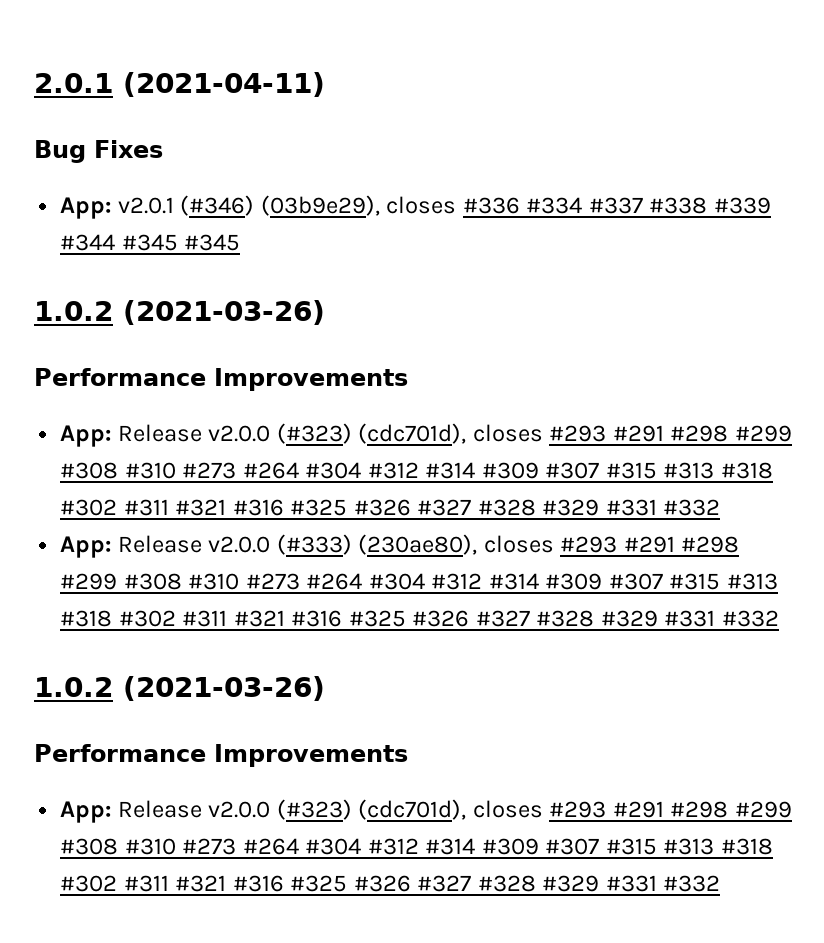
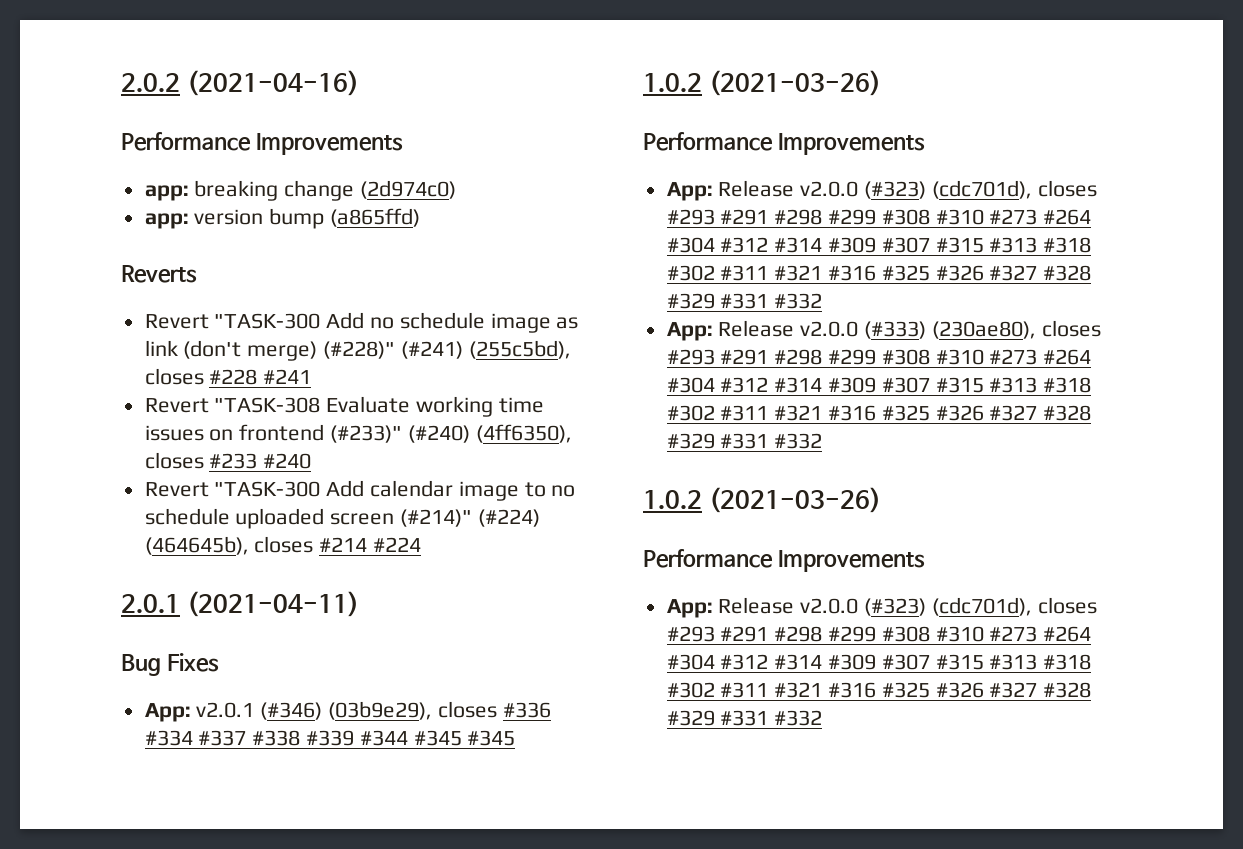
(34, 83) none -> [121,70,359,96] [121,132,403,155] [144,180,457,201] [144,208,421,229] [121,265,197,283] [144,312,579,333] [144,340,571,361] [144,368,312,385] [144,396,544,417] [144,424,572,443] [144,452,312,469] [144,480,576,501] [144,508,540,529] [144,536,422,555] 2.0.2 (2021-04-16) // Performance Improvements // app: breaking change (2d974c0) // app: version bump (a865ffd) // Reverts // Revert "TASK-300 Add no schedule image as link (don't merge) (#228)" (#241) (255c5bd), closes #228 #241 // Revert "TASK-308 Evaluate working time issues on frontend (#233)" (#240) (4ff6350), closes #233 #240 // Revert "TASK-300 Add calendar image to no schedule uploaded screen (#214)" (#224) (464645b), closes #214 #224 //

